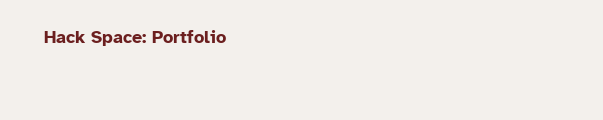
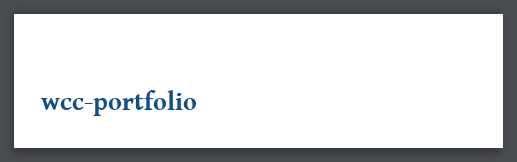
[44,30,226,46] Hack Space: Portfolio -> [41,90,197,116] wcc-portfolio

